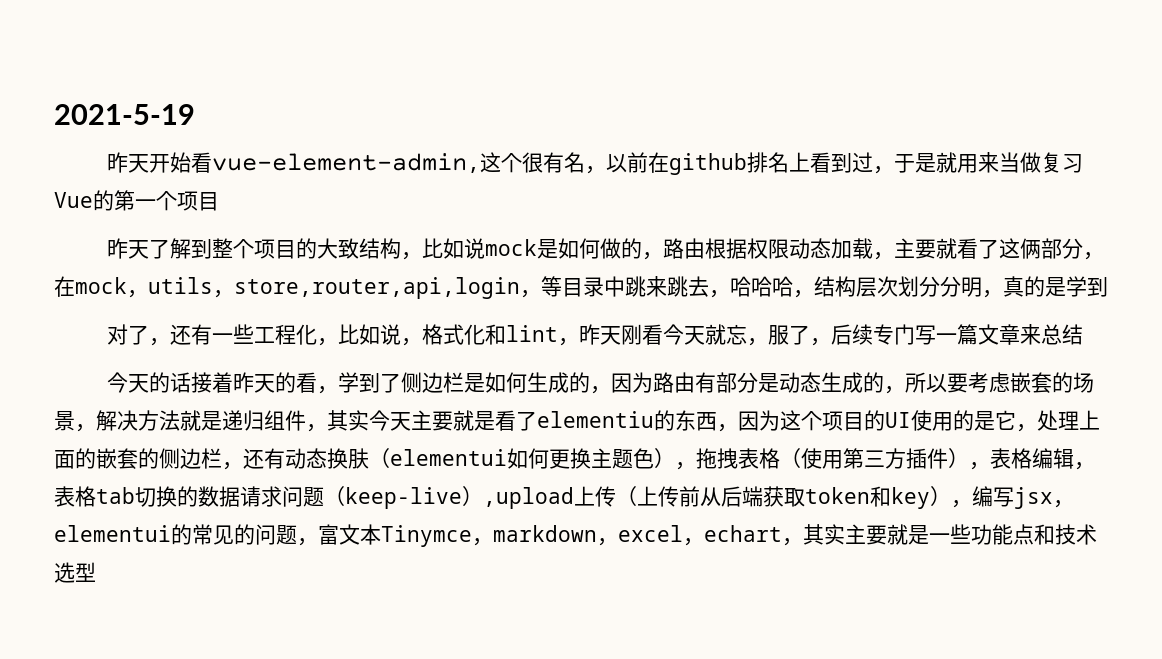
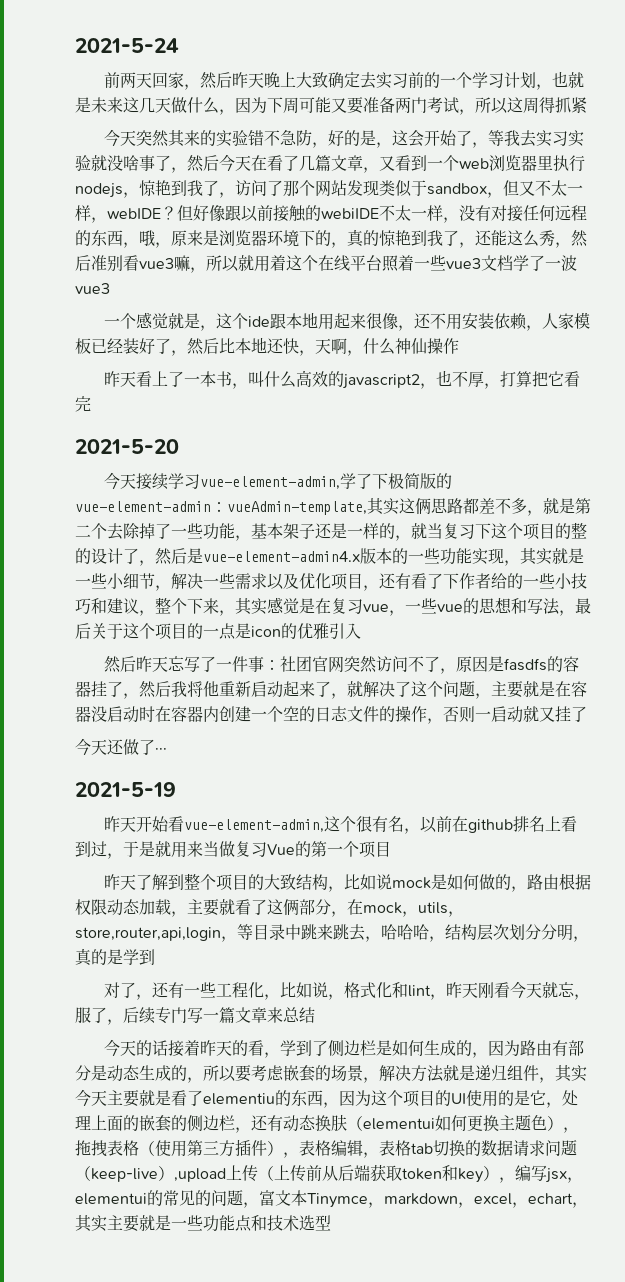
(54, 114) none -> [75,38,179,53] [104,71,585,90] [75,97,587,115] [104,129,585,148] [75,154,585,173] [75,180,583,198] [75,205,587,223] [75,229,588,248] [75,255,577,273] [75,283,110,294] [104,312,591,331] [75,337,459,356] [104,370,581,389] [75,396,91,412] [75,439,179,454] [104,472,453,490] [75,498,591,516] [75,522,587,541] [75,548,584,566] [75,573,587,591] [75,597,591,616] [75,623,361,640] [104,656,580,674] [75,681,587,699] [75,706,587,724] [75,738,167,756] 2021-5-24 // 前两天回家，然后昨天晚上大致确定去实习前的一个学习计划，也就是未来这几天做什么，因为下周可能又要准备两门考试，所以这周得抓紧 // 今天突然其来的实验错不急防，好的是，这会开始了，等我去实习实验就没啥事了，然后今天在看了几篇文章，又看到一个web浏览器里执行nodejs，惊艳到我了，访问了那个网站发现类似于sandbox，但又不太一样，webIDE？但好像跟以前接触的webiIDE不太一样，没有对接任何远程的东西，哦，原来是浏览器环境下的，真的惊艳到我了，还能这么秀，然后准别看vue3嘛，所以就用着这个在线平台照着一些vue3文档学了一波vue3 // 一个感觉就是，这个ide跟本地用起来很像，还不用安装依赖，人家模板已经装好了，然后比本地还快，天啊，什么神仙操作 // 昨天看上了一本书，叫什么高效的javascript2，也不厚，打算把它看完 // 2021-5-20 // 今天接续学习vue-element-admin,学了下极简版的vue-element-admin：vueAdmin-template,其实这俩思路都差不多，就是第二个去除掉了一些功能，基本架子还是一样的，就当复习下这个项目的整的设计了，然后是vue-element-admin4.x版本的一些功能实现，其实就是一些小细节，解决一些需求以及优化项目，还有看了下作者给的一些小技巧和建议，整个下来，其实感觉是在复习vue，一些vue的思想和写法，最后关于这个项目的一点是icon的优雅引入 // 然后昨天忘写了一件事：社团官网突然访问不了，原因是fasdfs的容器挂了，然后我将他重新启动起来了，就解决了这个问题，主要就是在容器没启动时在容器内创建一个空的日志文件的操作，否则一启动就又挂了 // 今天还做了··· //

